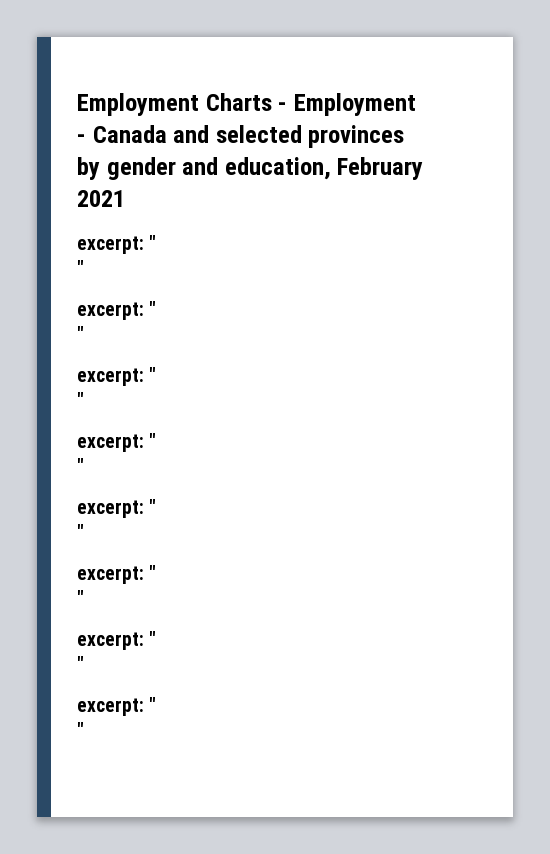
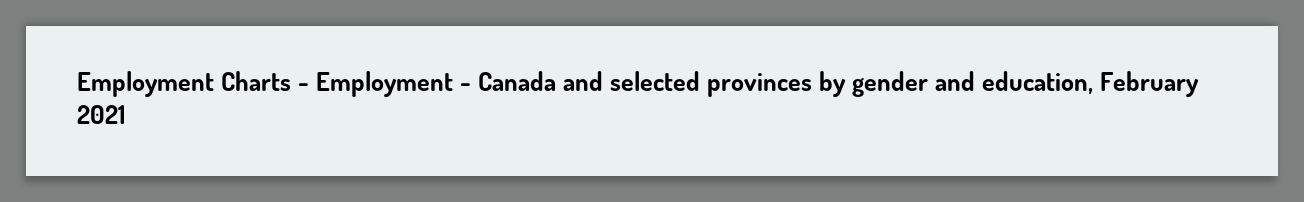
[77,235,157,254] [77,260,84,275] [77,301,157,320] [77,326,84,341] [77,367,157,386] [77,392,84,407] [77,433,157,452] [77,458,84,473] [77,499,157,518] [77,524,84,539] [77,565,157,584] [77,590,84,605] [77,631,157,650] [77,656,84,671] [77,697,157,716] [77,722,84,737] // excerpt: " // " // excerpt: " // " // excerpt: " // " // excerpt: " // " // excerpt: " // " // excerpt: " // " // excerpt: " // " // excerpt: " // " -> (125, 114) none

